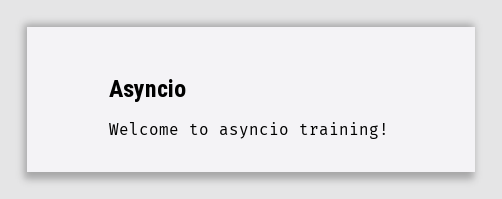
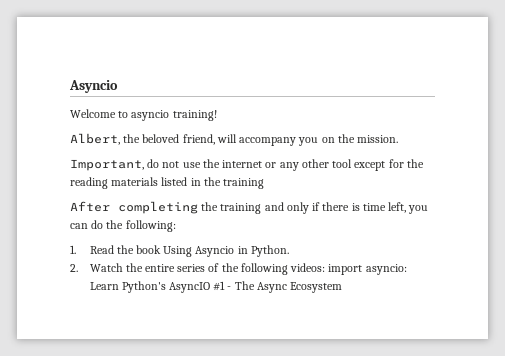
(389, 130) none -> [70,133,399,146] [70,159,424,171] [70,177,265,189] [70,201,429,214] [70,220,176,232] [70,245,289,257] [70,263,407,275] [89,281,343,293] // Albert, the beloved friend, will accompany you on the mission. // Important, do not use the internet or any other tool except for the reading materials listed in the training // After completing the training and only if there is time left, you can do the following: // 1. Read the book Using Asyncio in Python. // 2. Watch the entire series of the following videos: import asyncio: Learn Python's AsyncIO #1 - The Async Ecosystem

